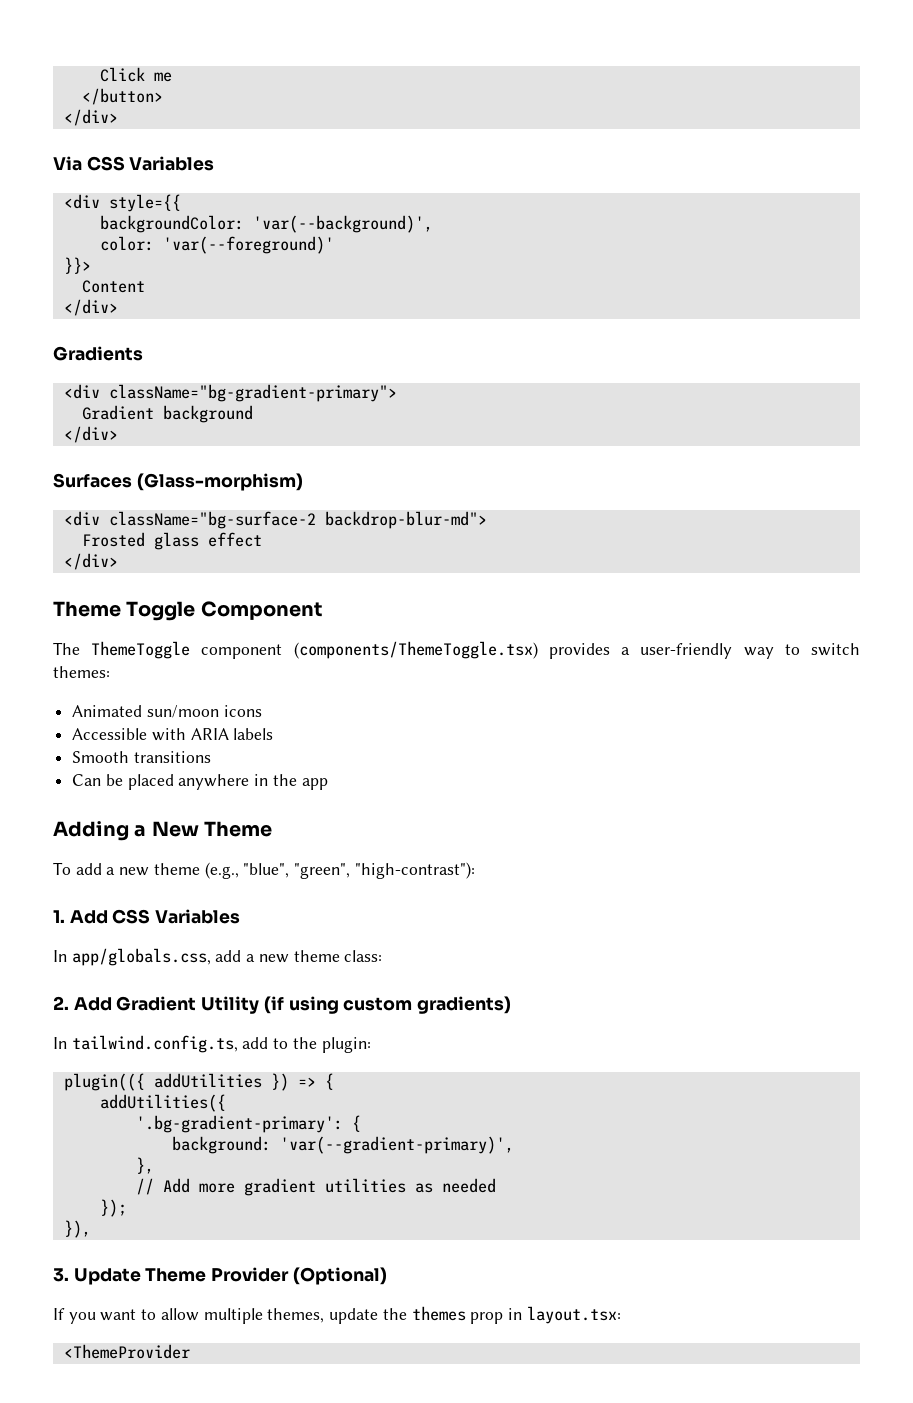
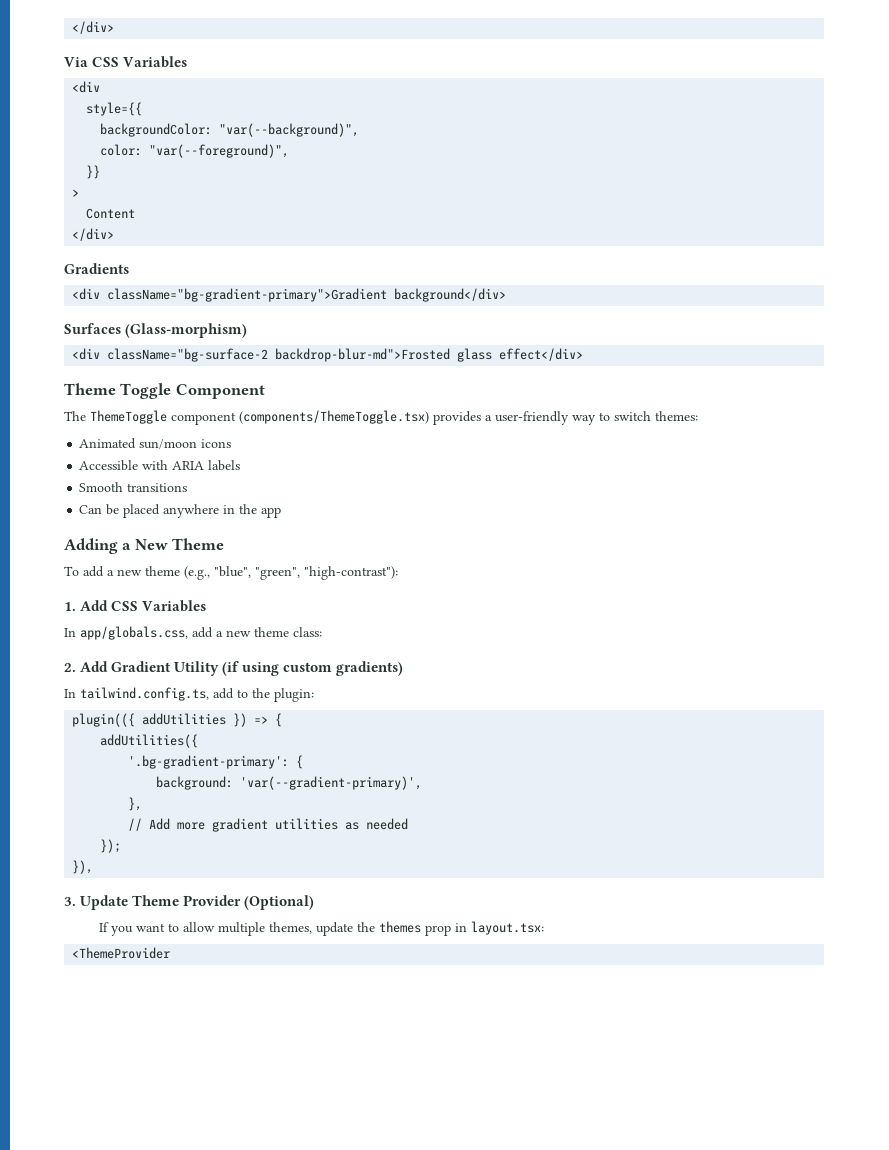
[99,67,172,82] [81,88,163,105] Click me // </button> // -> (72, 27) none
(100, 201) none -> (101, 87) //
[252,215,433,233] 'var(--background)', -> [219,123,360,137] "var(--background)",
[162,236,334,254] [63,257,91,274] 'var(--foreground)' // }}> -> [149,144,290,158] [86,165,101,179] [72,189,80,197] "var(--foreground)", // }} // >
[108,384,397,402] [81,405,253,423] [63,426,118,443] className="bg-gradient-primary"> // Gradient background // </div> -> [107,288,507,302] className="bg-gradient-primary">Gradient background</div>
[324,511,487,529] [81,532,262,550] [63,553,118,570] backdrop-blur-md"> // Frosted glass effect // </div> -> [275,348,584,362] backdrop-blur-md">Frosted glass effect</div>

